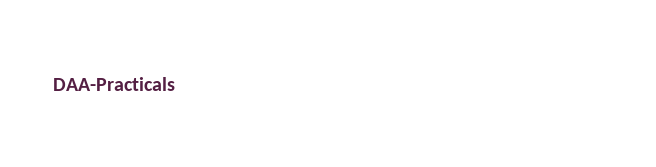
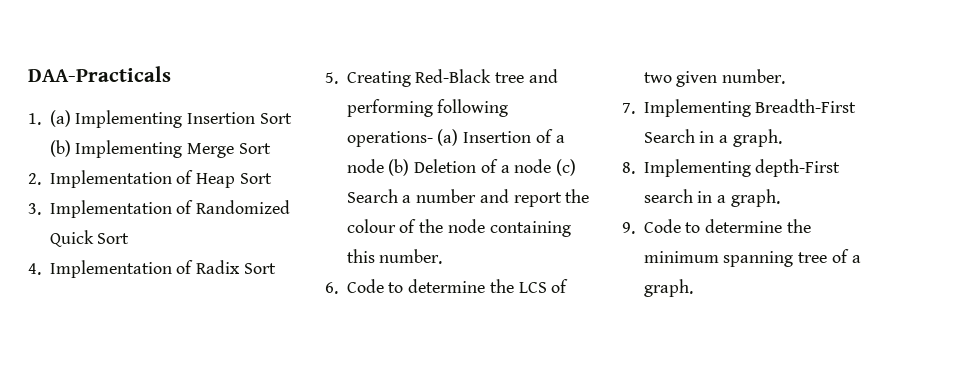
(175, 84) none -> [28,110,292,128] [49,140,271,158] [28,170,272,188] [28,200,291,218] [49,230,130,247] [28,260,276,278] [325,69,558,87] [346,99,509,117] [346,129,565,147] [346,159,577,176] [346,189,590,207] [346,219,571,237] [346,249,443,264] [325,279,569,294] [643,69,786,87] [622,99,857,117] [643,129,782,147] [622,159,841,177] [643,189,780,207] [622,219,811,234] [643,249,861,267] [643,279,693,297] // 1. (a) Implementing Insertion Sort (b) Implementing Merge Sort // 2. Implementation of Heap Sort // 3. Implementation of Randomized Quick Sort // 4. Implementation of Radix Sort // 5. Creating Red-Black tree and performing following operations- (a) Insertion of a node (b) Deletion of a node (c) Search a number and report the colour of the node containing this number. // 6. Code to determine the LCS of two given number. // 7. Implementing Breadth-First Search in a graph. // 8. Implementing depth-First search in a graph. // 9. Code to determine the minimum spanning tree of a graph.

